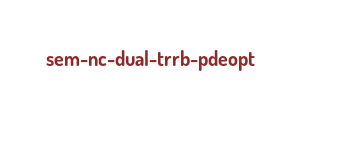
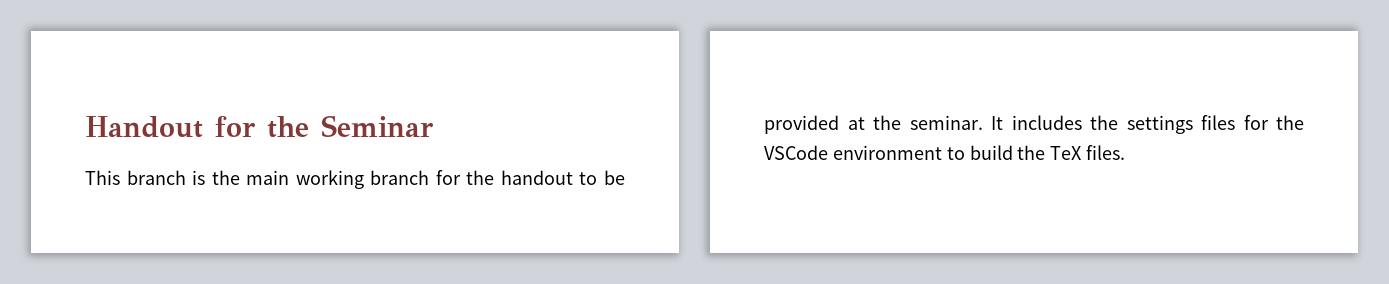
[46,50,255,71] sem-nc-dual-trrb-pdeopt -> [85,115,434,138] [85,170,625,189] [764,115,1304,134] [764,145,1126,160] Handout for the Seminar // This branch is the main working branch for the handout to be provided at the seminar. It includes the settings files for the VSCode environment to build the TeX files.

